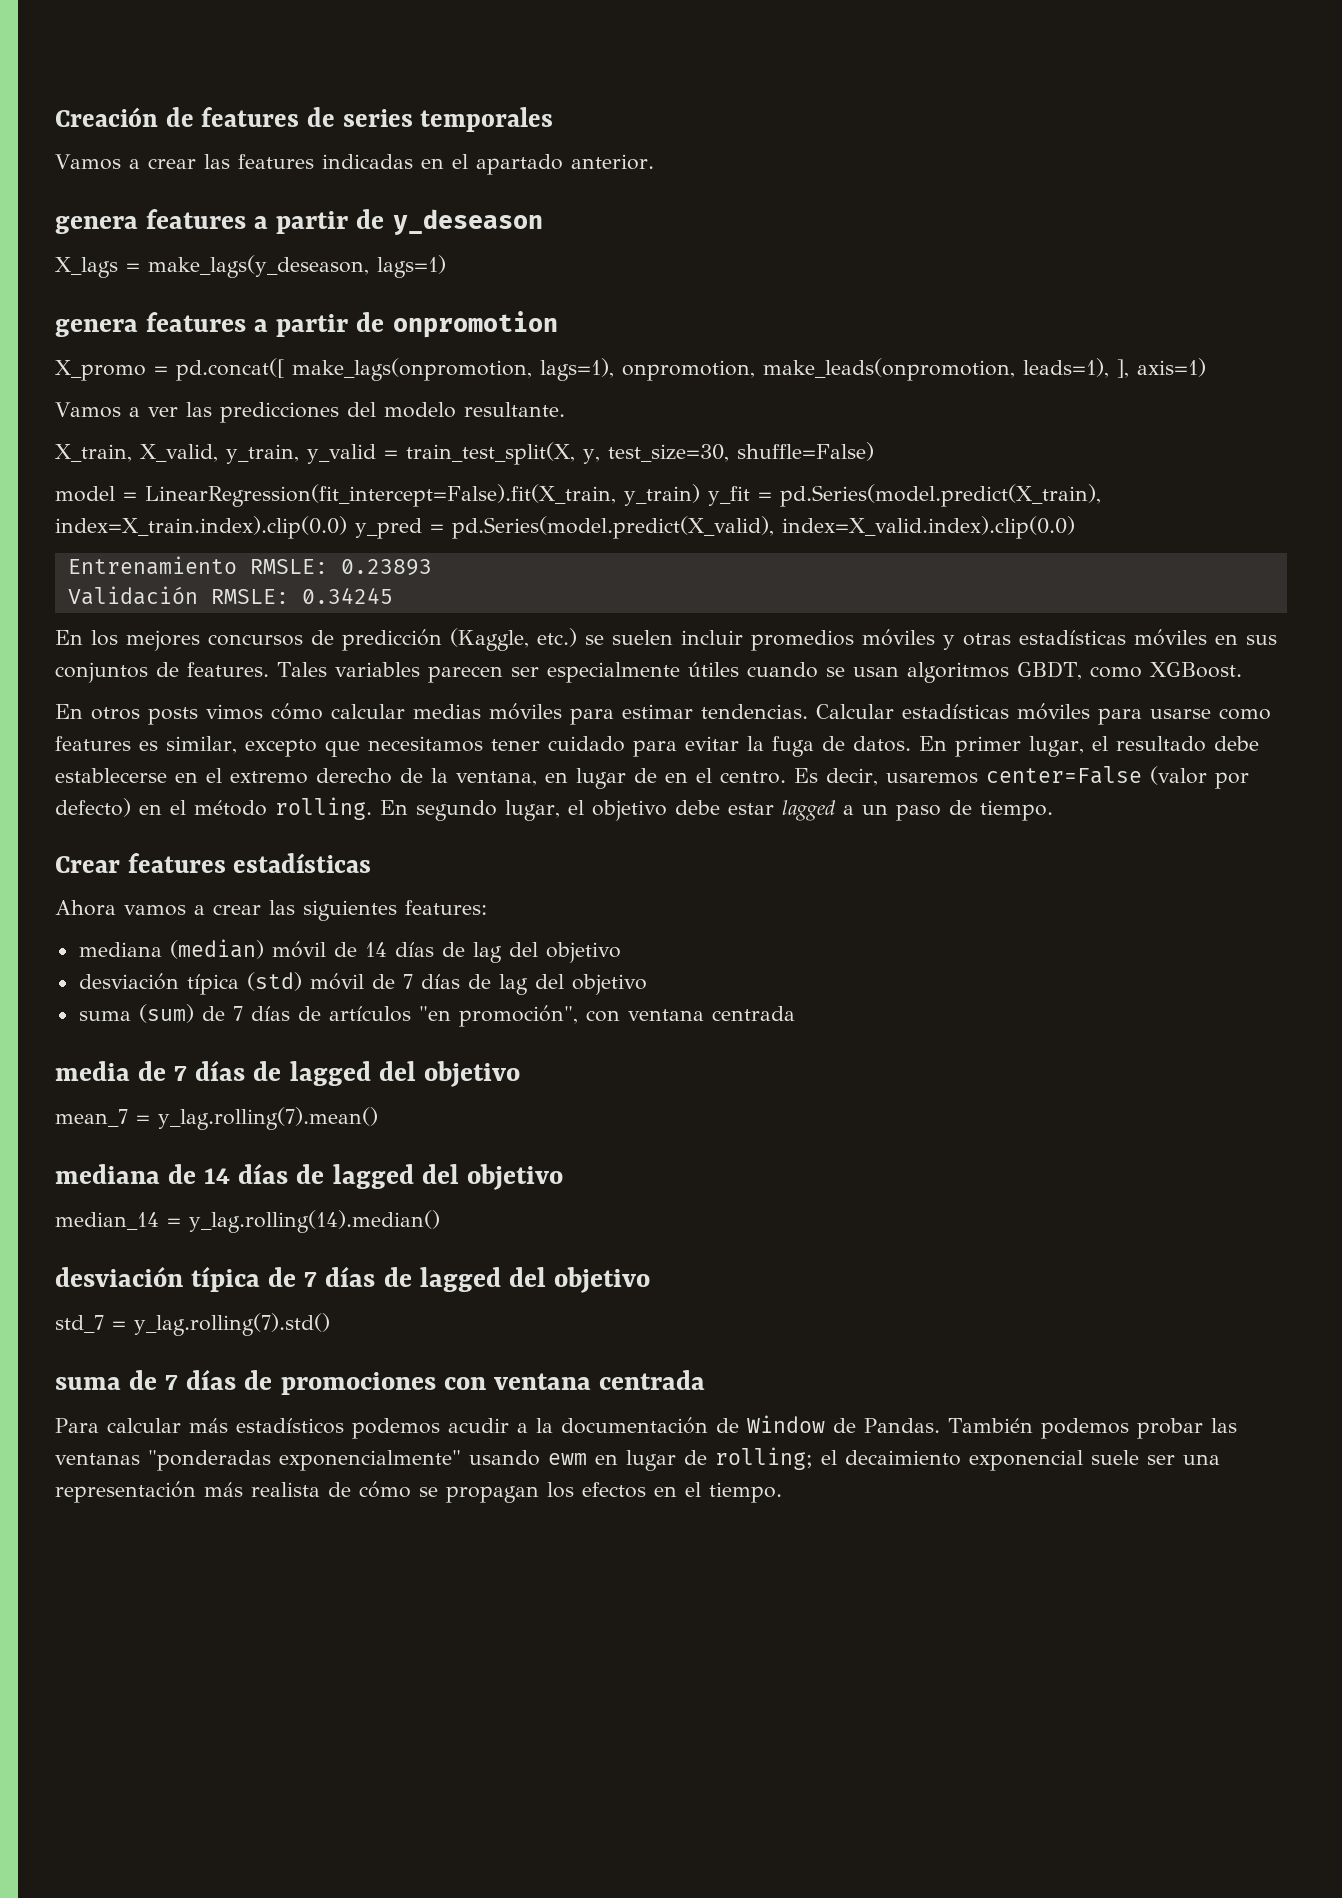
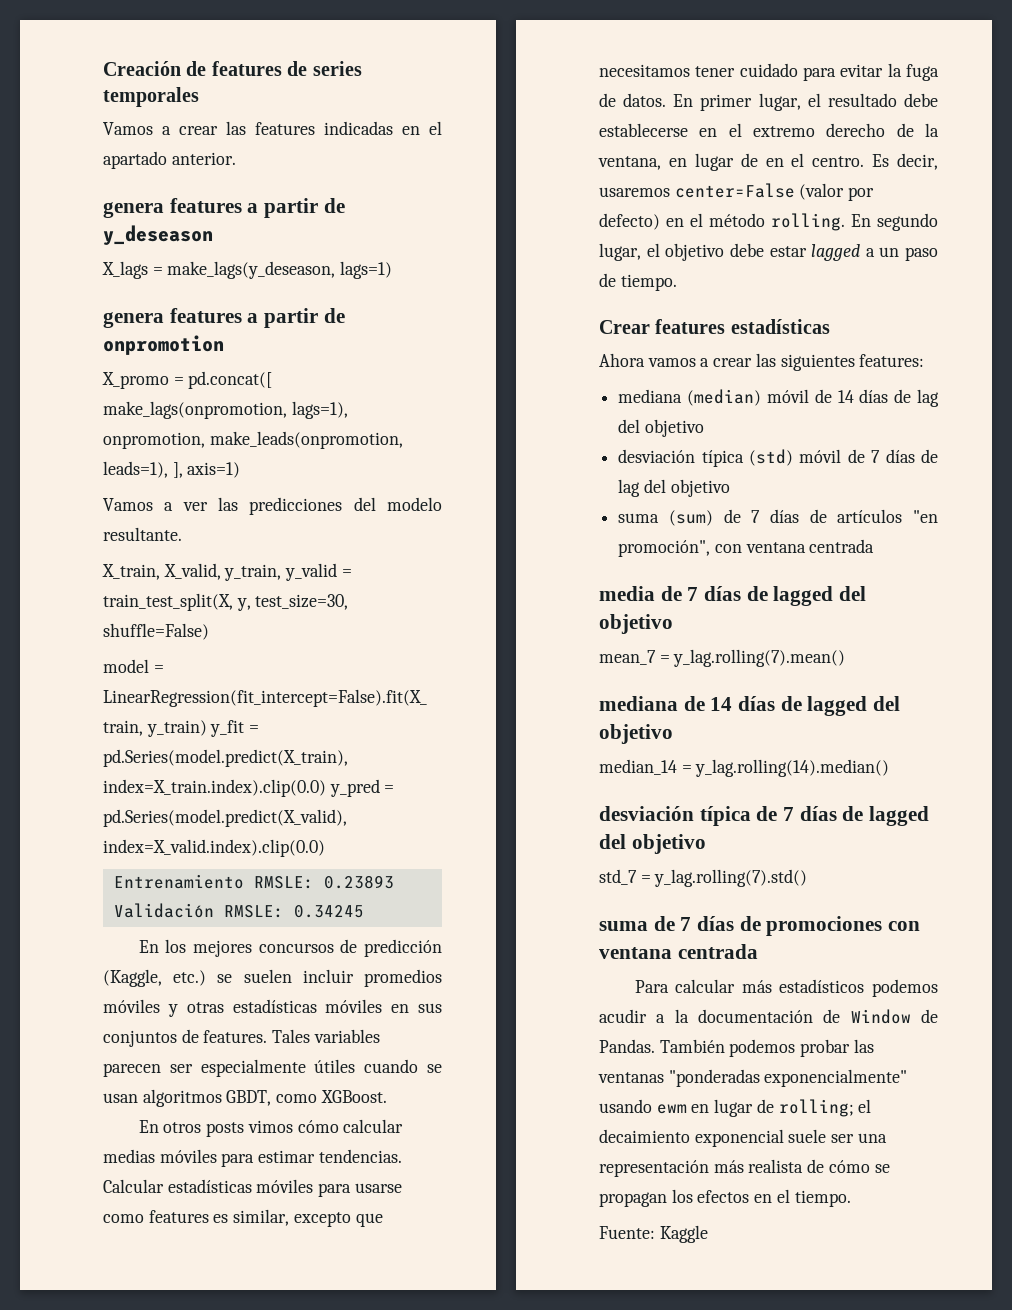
(782, 1492) none -> [599,1225,708,1243] // Fuente: Kaggle

